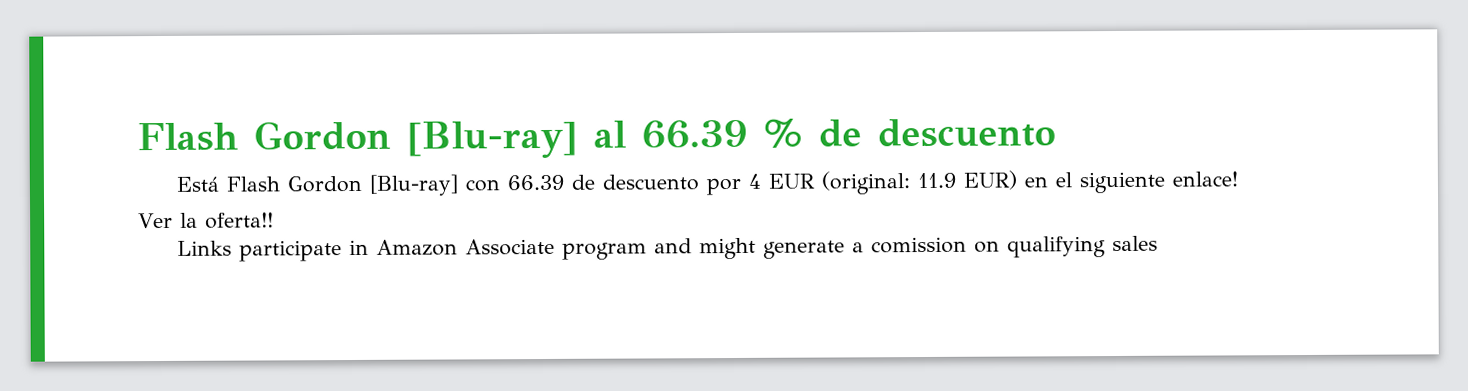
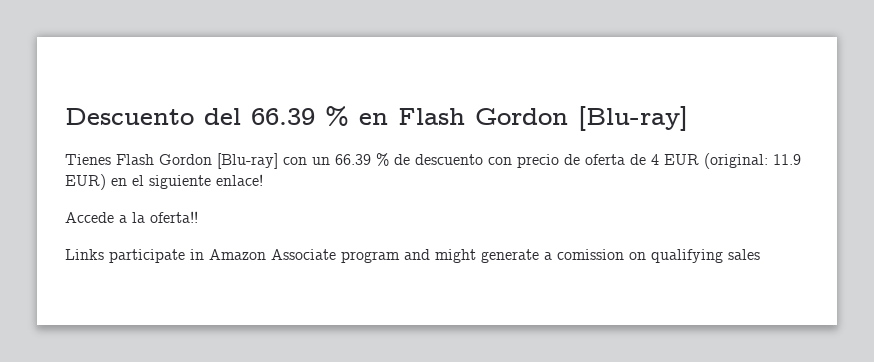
[137,118,1056,159] [175,174,741,196] Flash Gordon [Blu-ray] al 66.39 % de descuento // Está Flash Gordon [Blu-ray] con 66.39 de descuento por -> [65,106,688,131] [65,153,646,169] Descuento del 66.39 % en Flash Gordon [Blu-ray] // Tienes Flash Gordon [Blu-ray] con un 66.39 % de descuento con precio de oferta de
[138,212,173,229] Ver -> [65,212,127,223] Accede a

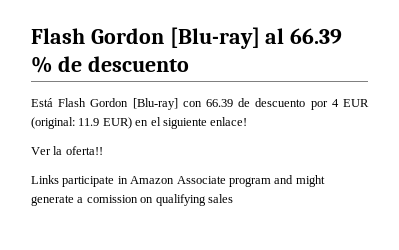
[65,106,688,131] [65,153,646,169] Descuento del 66.39 % en Flash Gordon [Blu-ray] // Tienes Flash Gordon [Blu-ray] con un 66.39 % de descuento con precio de oferta de -> [31,27,343,49] [31,56,189,73] [31,98,328,110] Flash Gordon [Blu-ray] al 66.39 % de descuento // Está Flash Gordon [Blu-ray] con 66.39 de descuento por
[65,212,127,223] Accede a -> [31,147,51,155] Ver

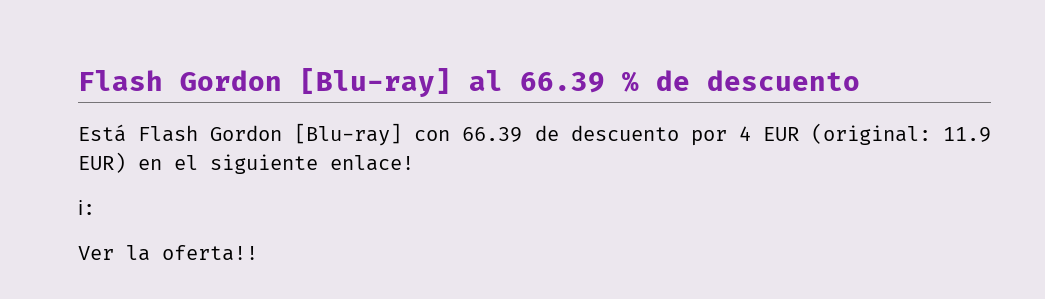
(248, 121) none -> [78,200,95,215] // ℹ:
[31,175,325,187] [31,194,233,206] // Links participate in Amazon Associate program and might generate a comission on qualifying sales -> (258, 253) none

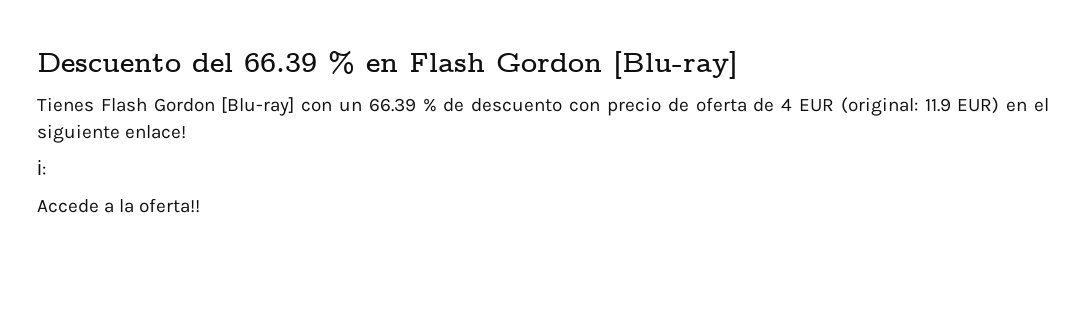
[78,68,860,97] [78,123,727,146] Flash Gordon [Blu-ray] al 66.39 % de descuento // Está Flash Gordon [Blu-ray] con 66.39 de descuento por -> [37,51,738,79] [37,97,775,116] Descuento del 66.39 % en Flash Gordon [Blu-ray] // Tienes Flash Gordon [Blu-ray] con un 66.39 % de descuento con precio de oferta de
[78,246,114,260] Ver -> [37,199,115,213] Accede a

